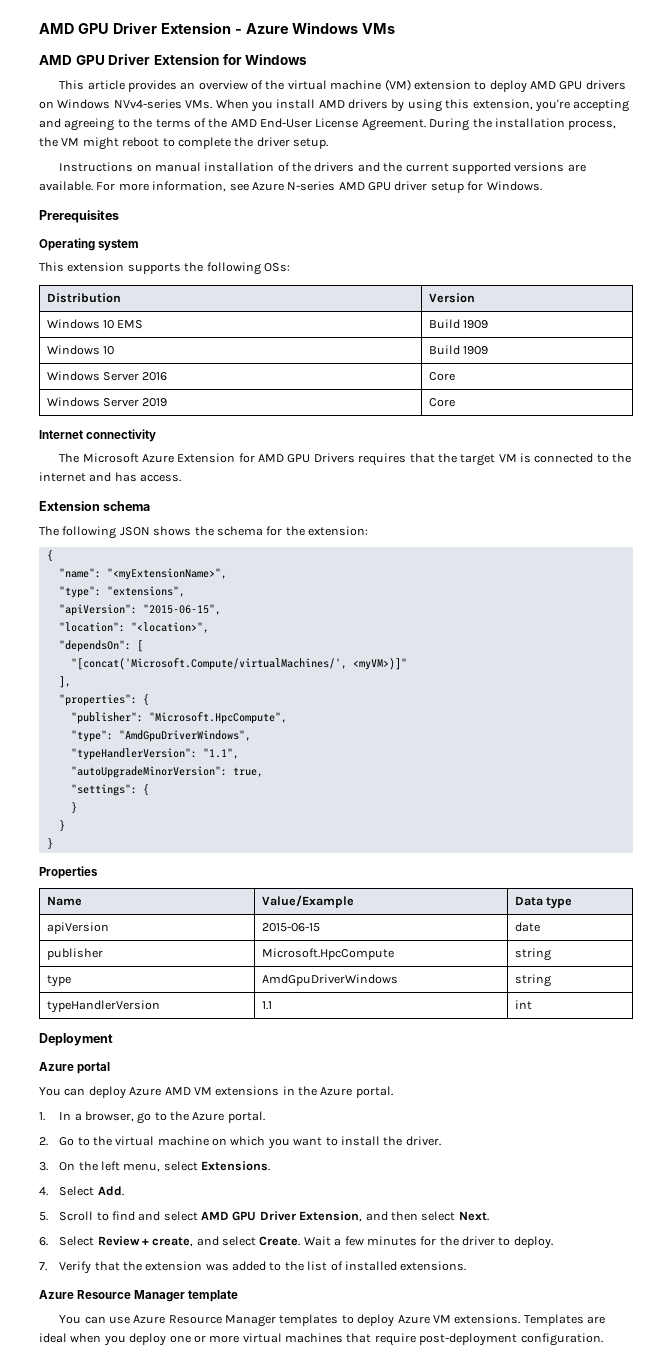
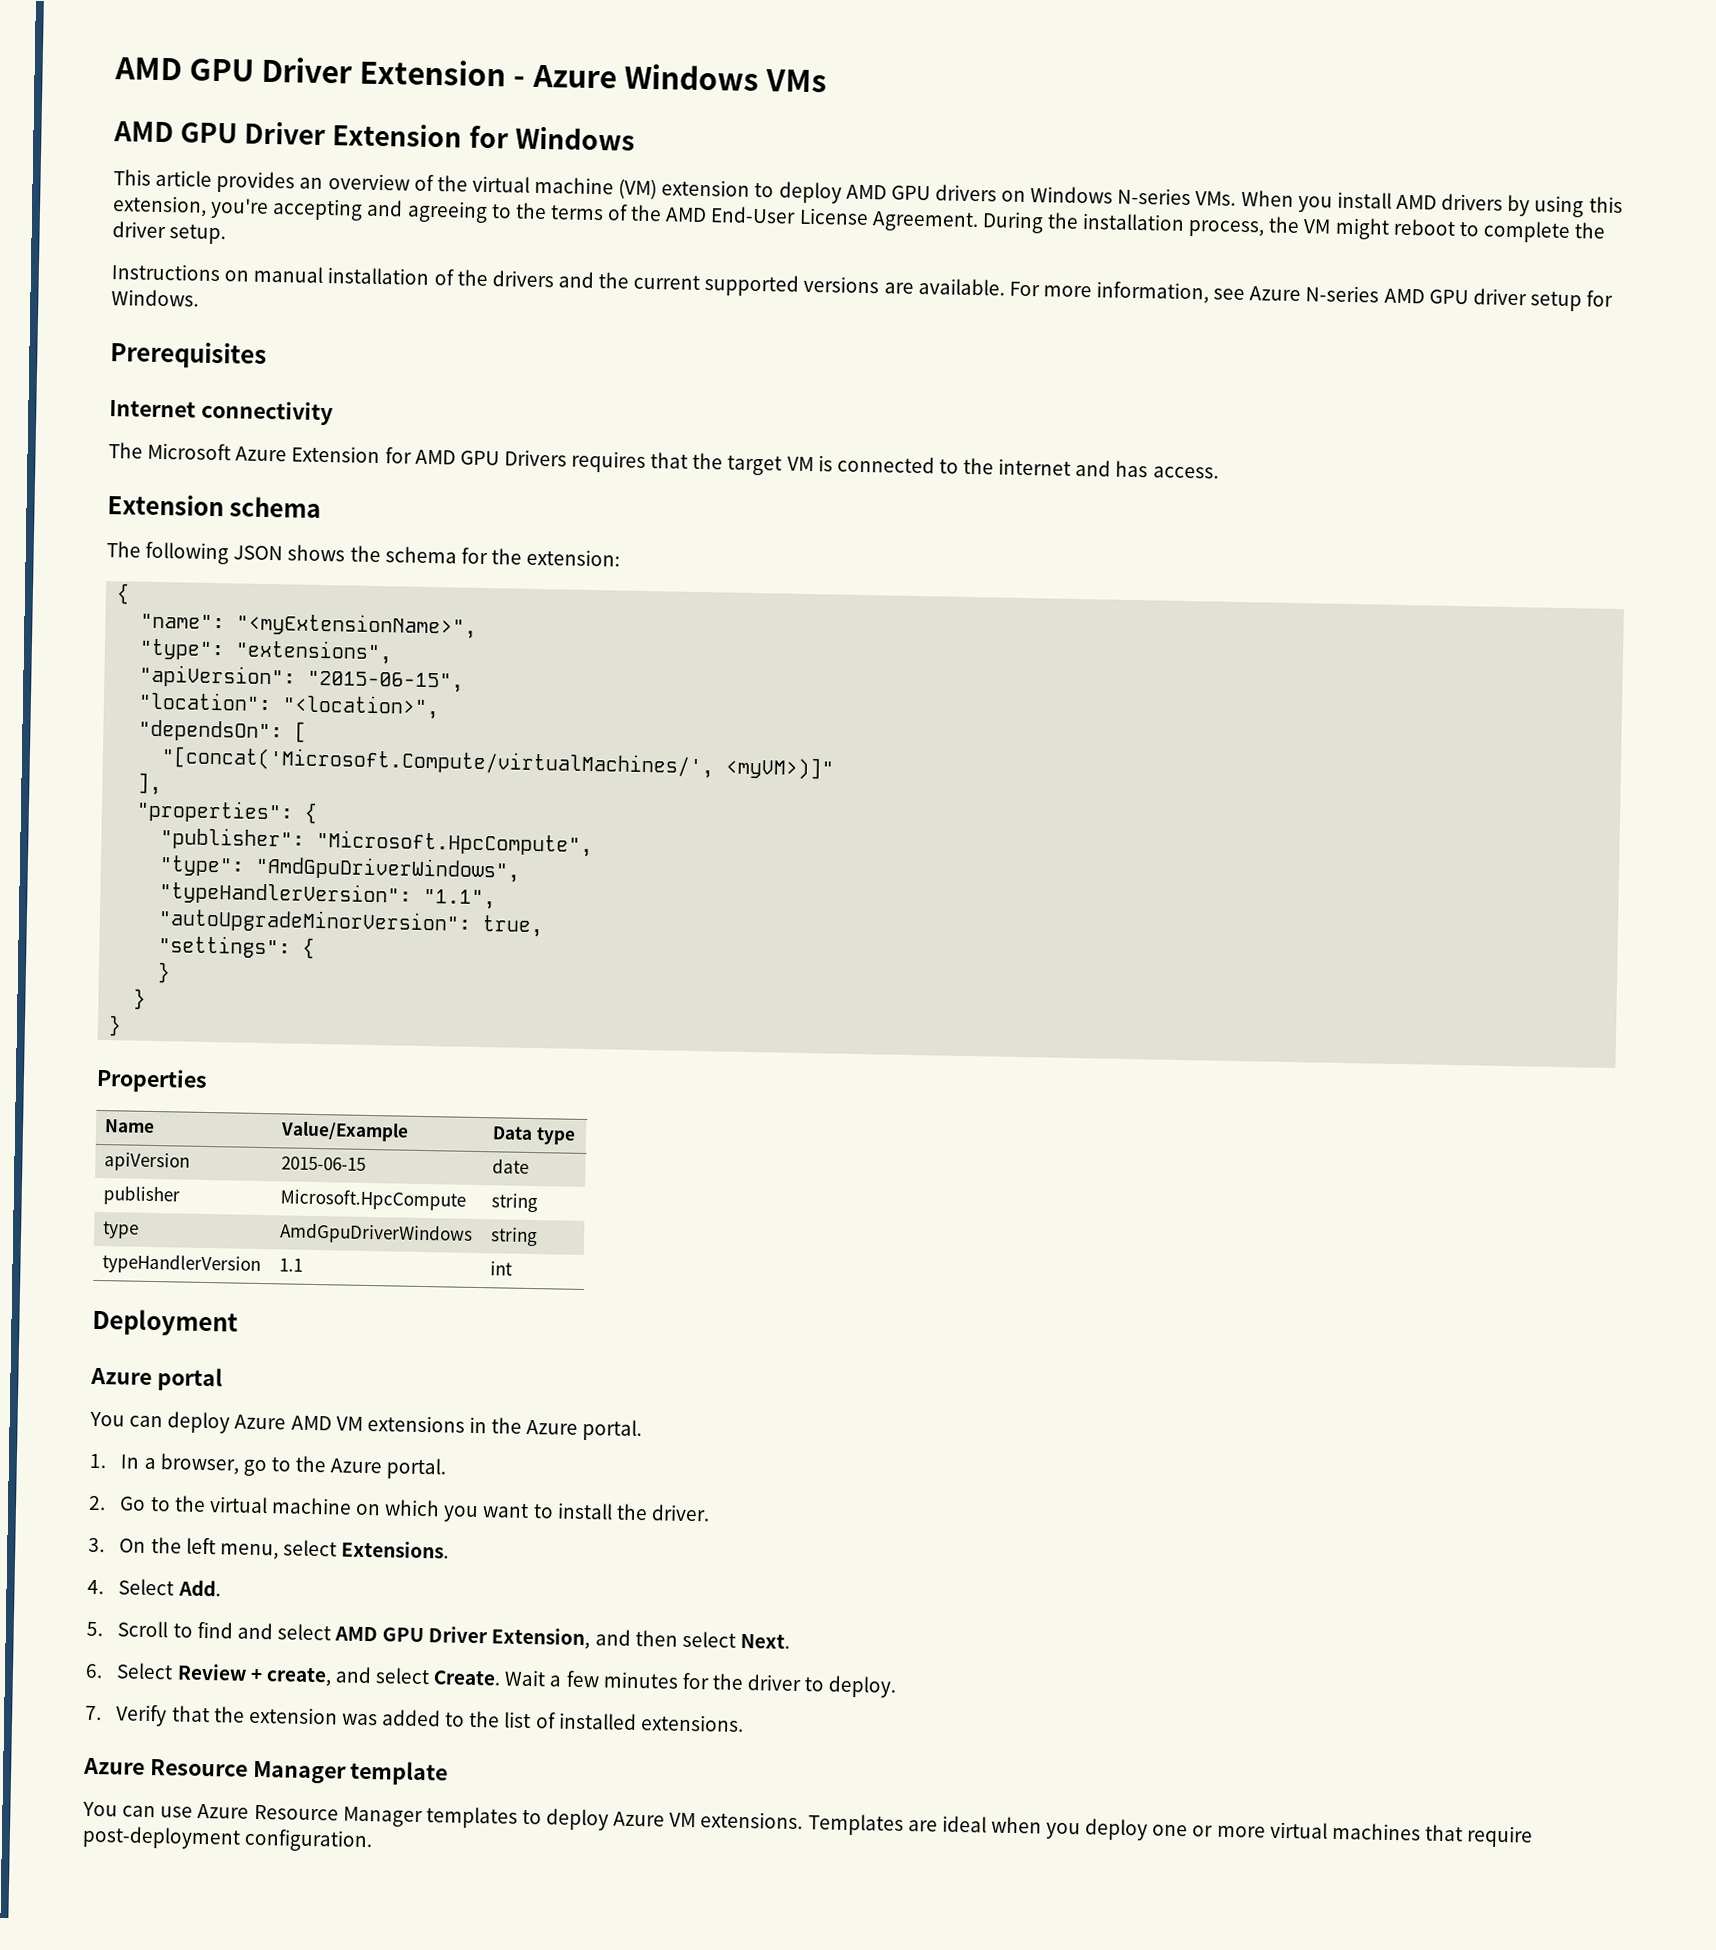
[113,99,182,109] NVv4-series -> [1117,187,1192,206] N-series
[39,238,140,251] [39,262,290,275] [46,293,121,303] [428,293,475,303] [46,319,144,329] [428,319,488,329] [46,345,114,355] [428,345,488,355] [46,371,168,381] [428,372,455,381] [46,397,168,407] [428,398,455,407] // Operating system // This extension supports the following OSs: // Distribution | Version // Windows 10 EMS | Build 1909 // Windows 10 | Build 1909 // Windows Server 2016 | Core // Windows Server 2019 | Core -> (267, 355) none

